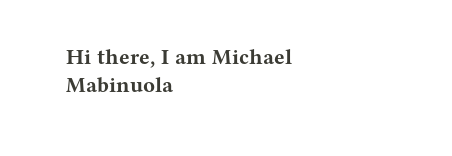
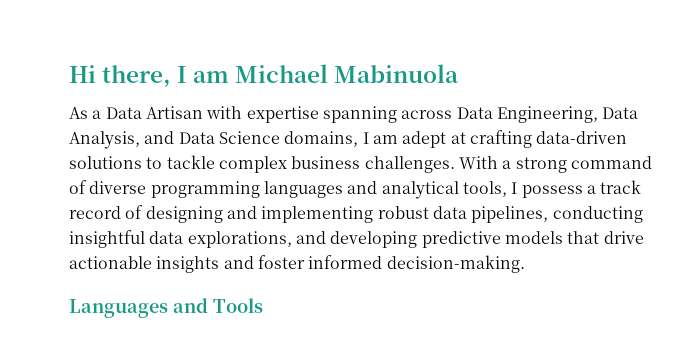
(174, 85) none -> [69,106,639,123] [69,130,628,149] [69,155,652,173] [69,180,642,199] [69,205,643,223] [69,230,644,248] [69,255,525,273] [69,298,263,318] // As a Data Artisan with expertise spanning across Data Engineering, Data Analysis, and Data Science domains, I am adept at crafting data-driven solutions to tackle complex business challenges. With a strong command of diverse programming languages and analytical tools, I possess a track record of designing and implementing robust data pipelines, conducting insightful data explorations, and developing predictive models that drive actionable insights and foster informed decision-making. // Languages and Tools

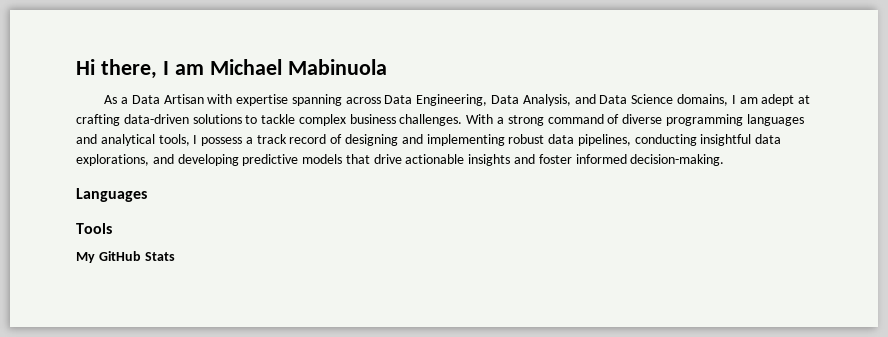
[173,298,208,313] and -> (147, 195) //
(263, 305) none -> [76,251,175,263] // My GitHub Stats

